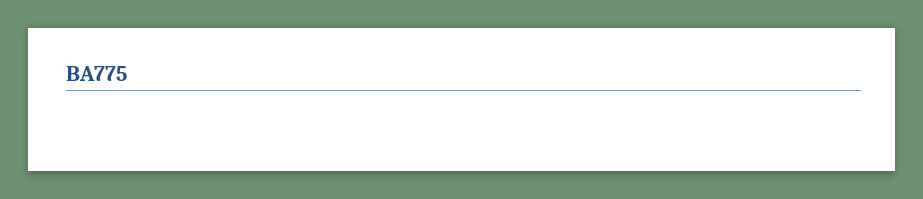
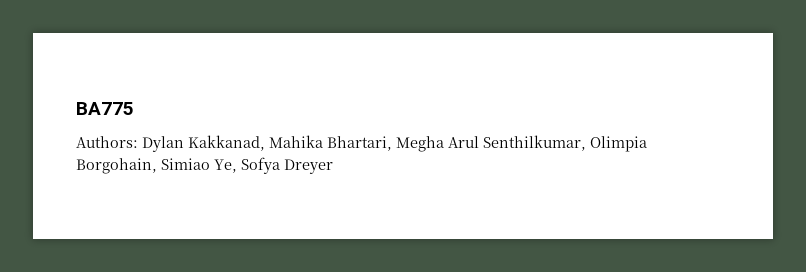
(127, 73) none -> [76,135,647,152] [76,157,333,174] // Authors: Dylan Kakkanad, Mahika Bhartari, Megha Arul Senthilkumar, Olimpia Borgohain, Simiao Ye, Sofya Dreyer

